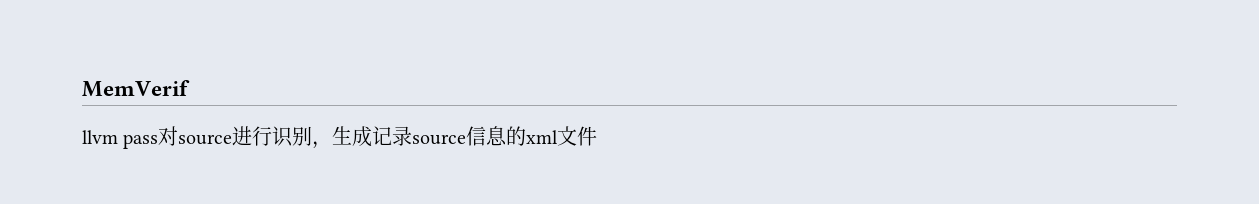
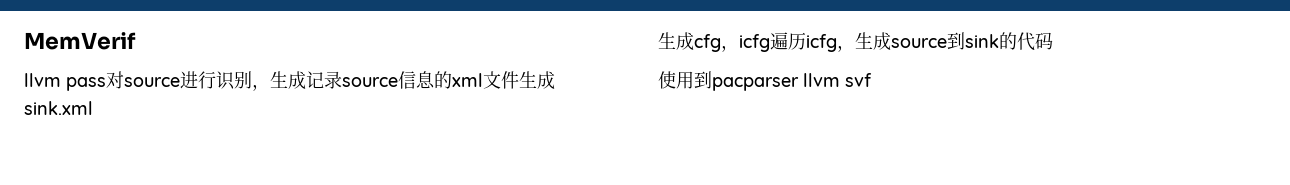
(598, 136) none -> [519,71,555,89] [24,101,93,115] [658,32,1053,52] [658,71,872,91] 生成sink.xml // 生成cfg，icfg遍历icfg，生成source到sink的代码 // 使用到pacparser llvm svf

